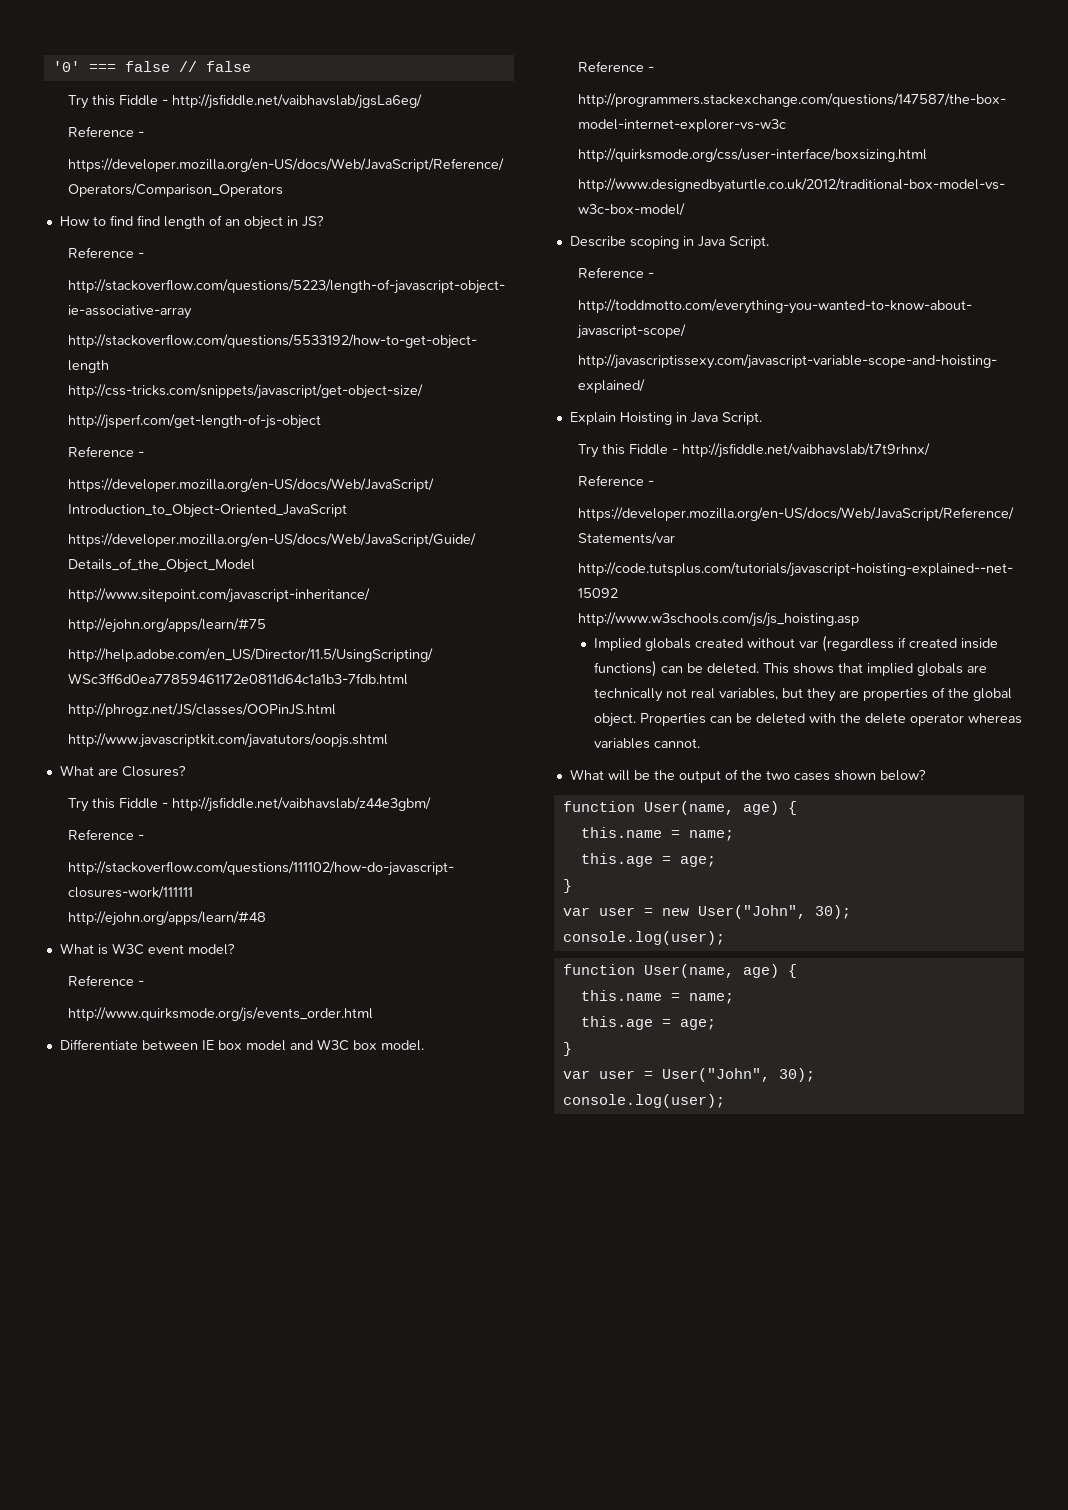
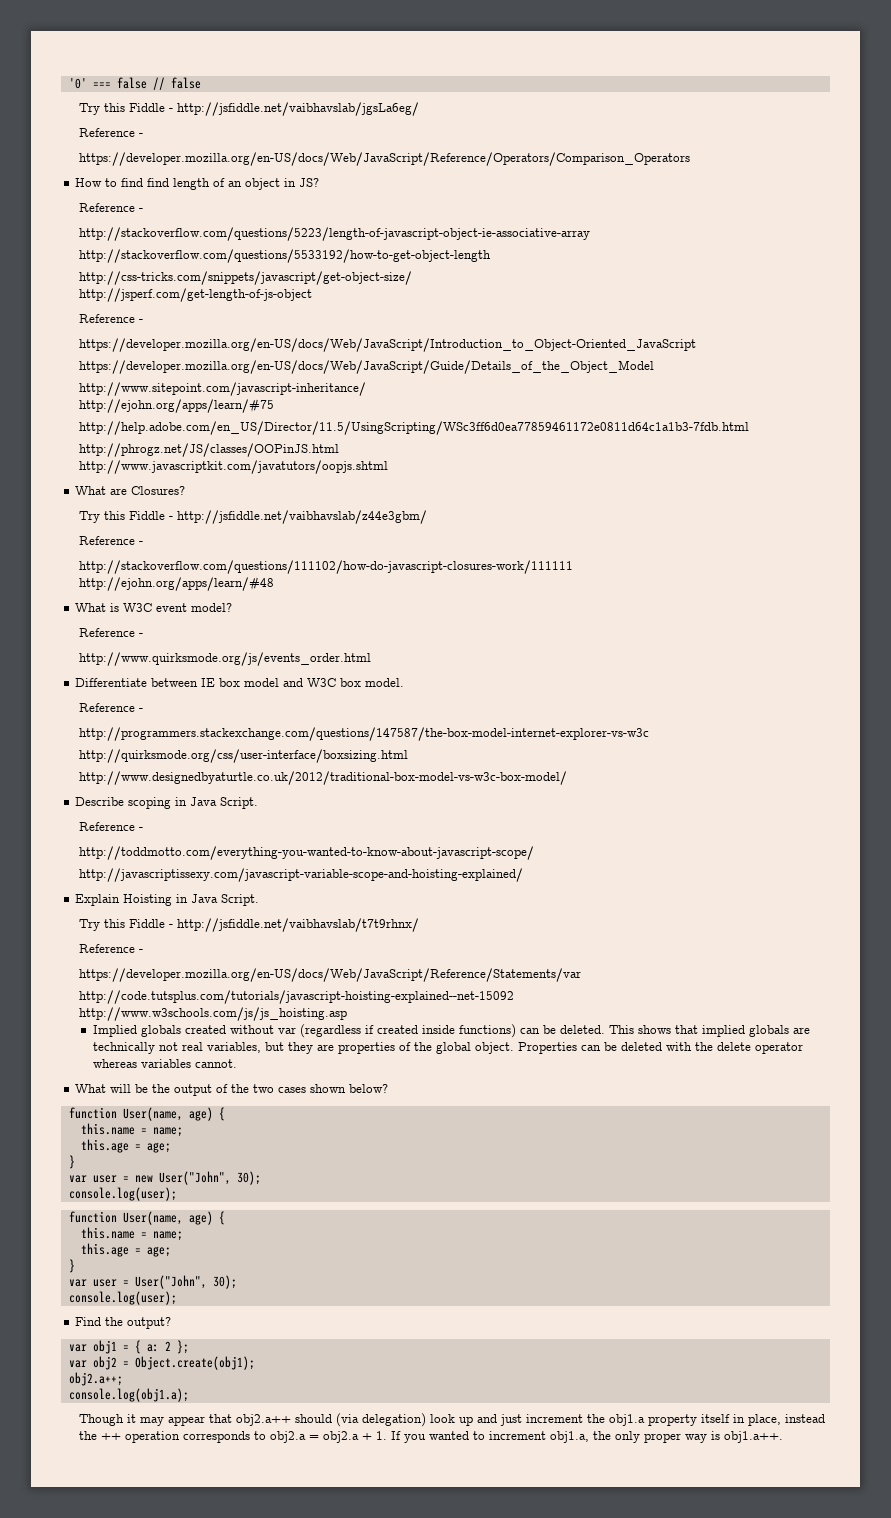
(725, 1101) none -> [75,1317,172,1329] [68,1340,189,1354] [68,1356,255,1370] [68,1372,123,1386] [68,1388,189,1402] [78,1413,825,1427] [78,1431,783,1443] // Find the output? // var obj1 = { a: 2 }; // var obj2 = Object.create(obj1); // obj2.a++; // console.log(obj1.a); // Though it may appear that obj2.a++ should (via delegation) look up and just increment the obj1.a property itself in place, instead the ++ operation corresponds to obj2.a = obj2.a + 1. If you wanted to increment obj1.a, the only proper way is obj1.a++.

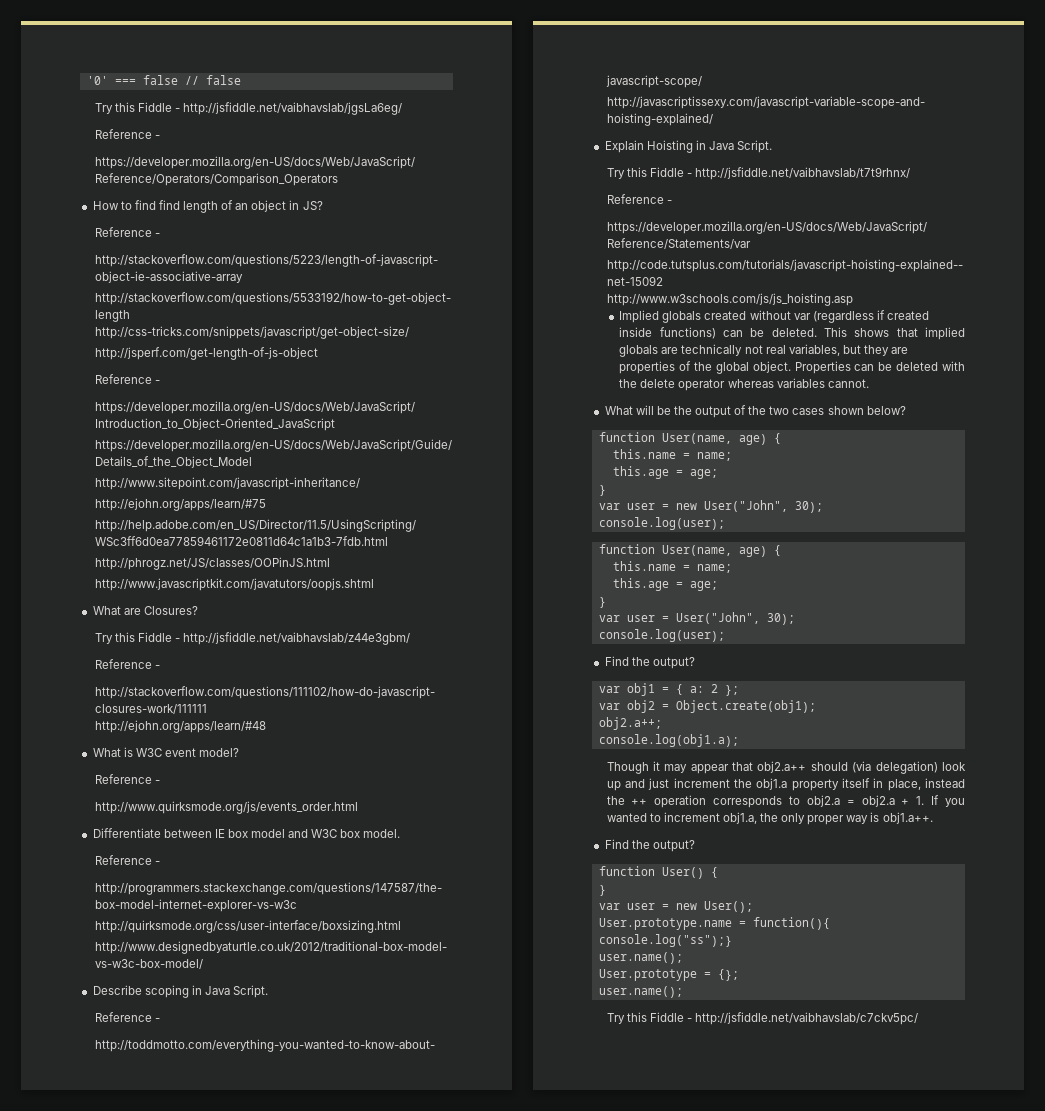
(783, 1437) none -> [604,839,695,852] [598,866,718,879] [598,885,606,896] [598,901,753,913] [598,917,830,930] [598,934,732,947] [598,952,683,964] [598,969,739,981] [598,986,683,998] [606,1012,919,1025] // Find the output? // function User() { // } // var user = new User(); // User.prototype.name = function(){ console.log("ss");} // user.name(); // User.prototype = {}; // user.name(); // Try this Fiddle - http://jsfiddle.net/vaibhavslab/c7ckv5pc/

